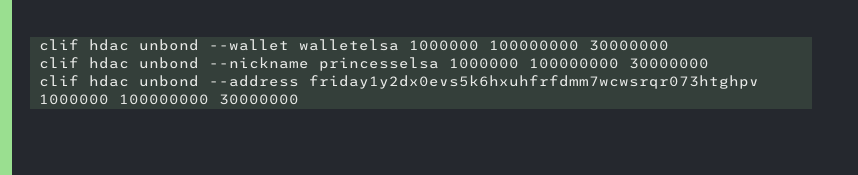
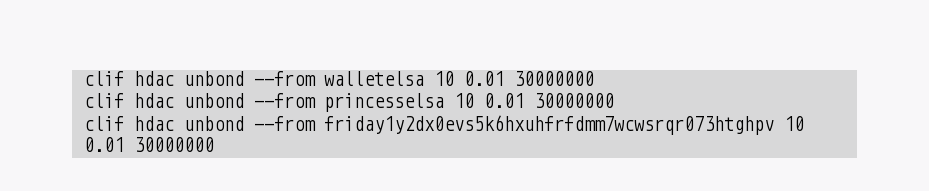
[38,39,669,51] [38,57,709,71] [38,75,759,89] [38,94,209,105] clif hdac unbond --wallet walletelsa 1000000 100000000 30000000 // clif hdac unbond --nickname princesselsa 1000000 100000000 30000000 // clif hdac unbond --address friday1y2dx0evs5k6hxuhfrfdmm7wcwsrqr073htghpv 1000000 100000000 -> [84,71,595,86] [84,93,615,112] [84,115,805,135] [84,137,125,152] clif hdac unbond --from walletelsa 10 0.01 30000000 // clif hdac unbond --from princesselsa 10 0.01 30000000 // clif hdac unbond --from friday1y2dx0evs5k6hxuhfrfdmm7wcwsrqr073htghpv 10 0.01

